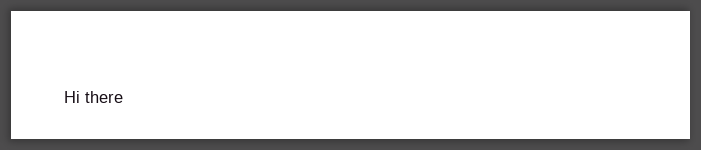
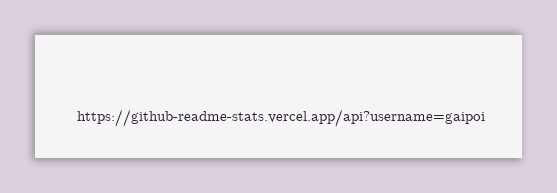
[64,91,123,103] Hi there -> [77,109,485,127] https://github-readme-stats.vercel.app/api?username=gaipoi

